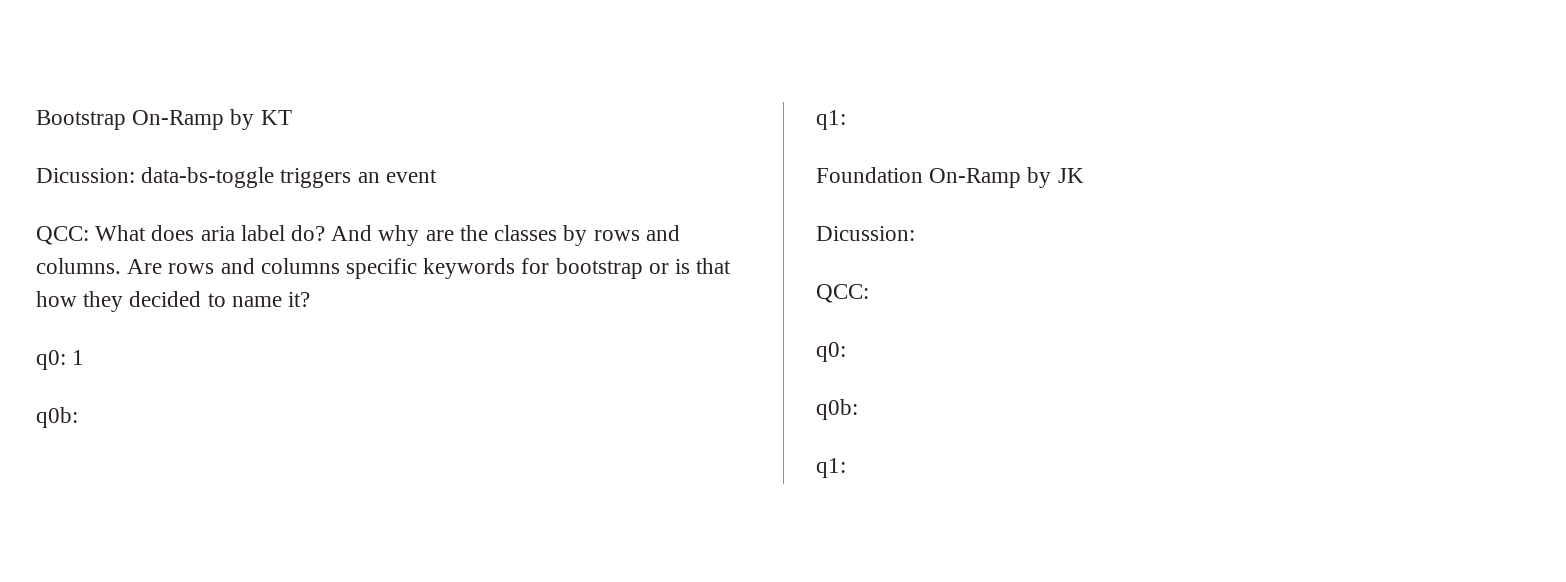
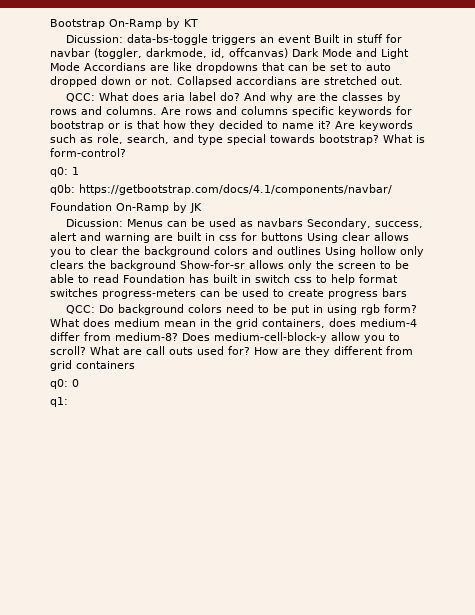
(437, 176) none -> [313,34,402,43] [50,48,409,59] [50,62,391,73] [50,76,403,87] Built in stuff for navbar (toggler, darkmode, id, offcanvas) Dark Mode and Light Mode Accordians are like dropdowns that can be set to auto dropped down or not. Collapsed accordians are stretched out.
(311, 299) none -> [335,120,413,131] [50,134,425,145] [50,148,126,157] Are keywords such as role, search, and type special towards bootstrap? What is form-control?
[816,110,846,130] // q1: -> [79,184,392,195] https://getbootstrap.com/docs/4.1/components/navbar/
[816,284,869,303] [816,342,846,362] [816,399,858,420] // QCC: // q0: // q0b: -> [126,218,423,229] [50,232,409,243] [50,246,424,257] [50,260,409,271] [50,274,398,285] [50,288,407,299] [65,304,417,315] [50,318,417,329] [50,332,400,343] [50,346,413,357] [50,360,135,371] [50,379,79,389] Menus can be used as navbars Secondary, success, alert and warning are built in css for buttons Using clear allows you to clear the background colors and outlines Using hollow only clears the background Show-for-sr allows only the screen to be able to read Foundation has built in switch css to help format switches progress-meters can be used to create progress bars // QCC: Do background colors need to be put in using rgb form? What does medium mean in the grid containers, does medium-4 differ from medium-8? Does medium-cell-block-y allow you to scroll? What are call outs used for? How are they different from grid containers // q0: 0

